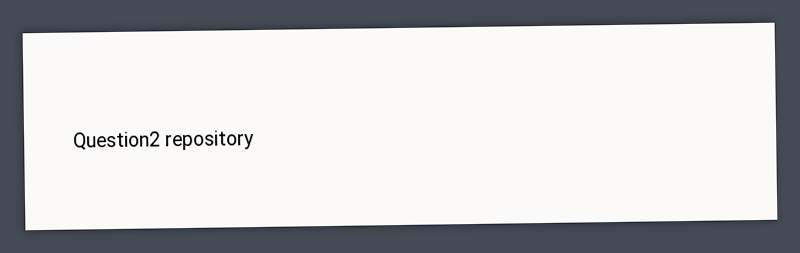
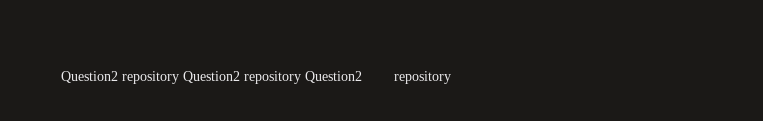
[73,130,255,151] Question2 repository -> [61,71,451,84] Question2 repository Question2 repository Question2 repository

